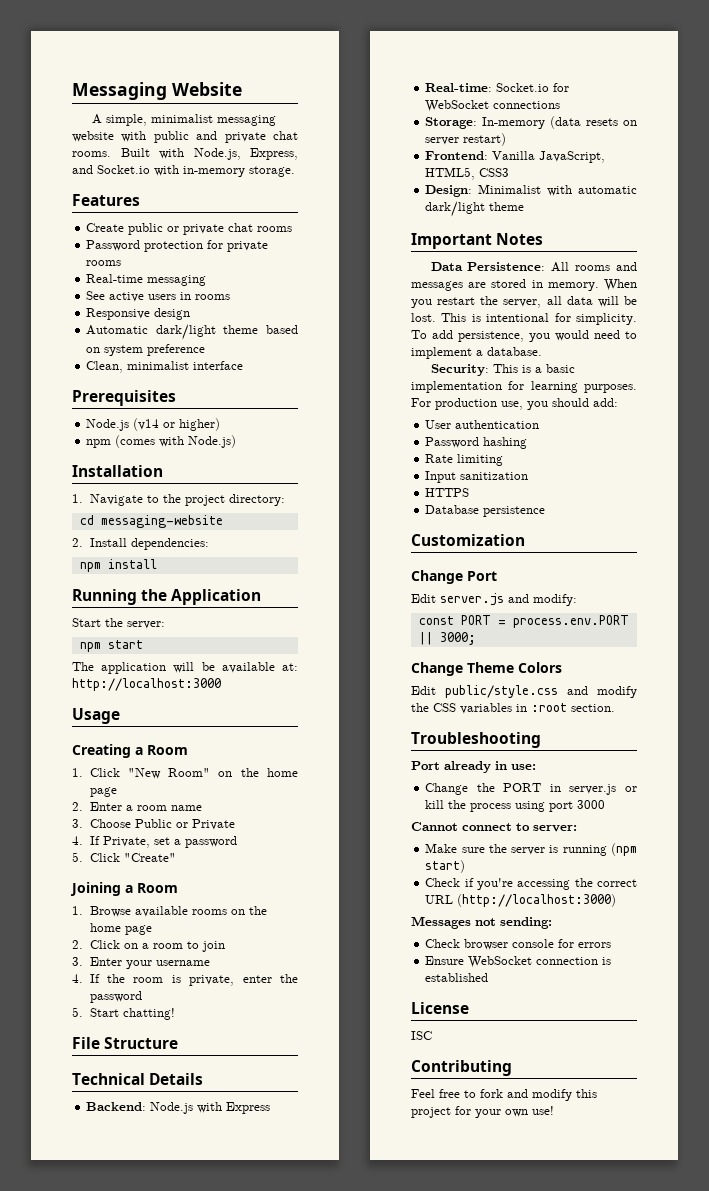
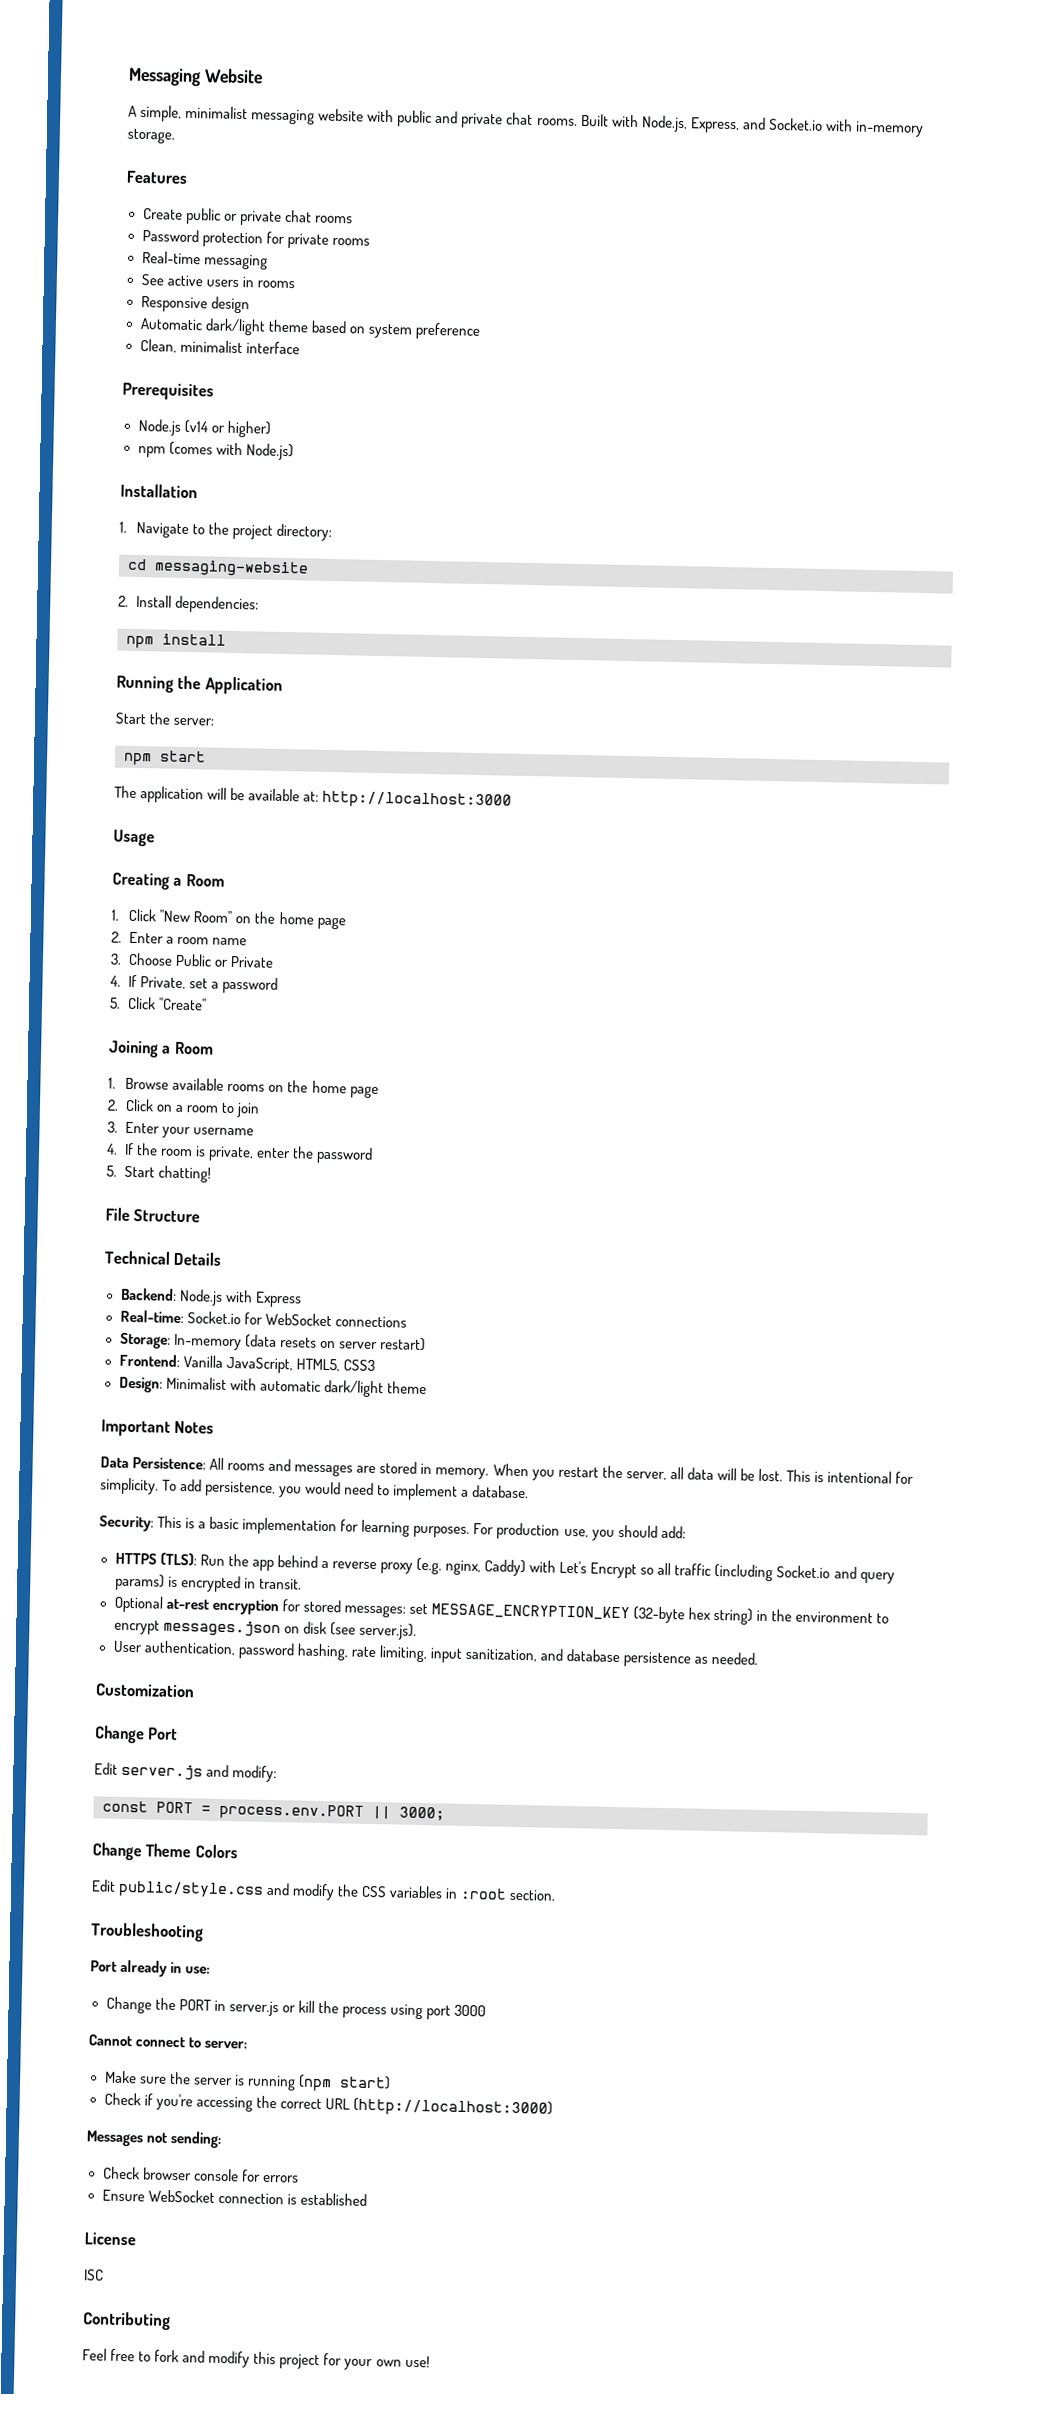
[425,420,540,429] [425,437,528,449] [425,454,504,466] [425,471,529,483] [425,488,470,497] [425,505,480,514] User authentication // Password hashing // Rate limiting // Input sanitization // HTTPS // Database -> [114,1552,895,1584] [114,1573,302,1593] [113,1595,890,1625] [113,1619,417,1640] [112,1640,620,1663] HTTPS (TLS): Run the app behind a reverse proxy (e.g. nginx, Caddy) with Let's Encrypt so all traffic (including Socket.io and query params) is encrypted in transit. // Optional at-rest encryption for stored messages: set MESSAGE_ENCRYPTION_KEY (32-byte hex string) in the environment to encrypt messages.json on disk (see server.js). // User authentication, password hashing, rate limiting, input sanitization, and database
(546, 511) none -> [694,1651,759,1665] as needed.

